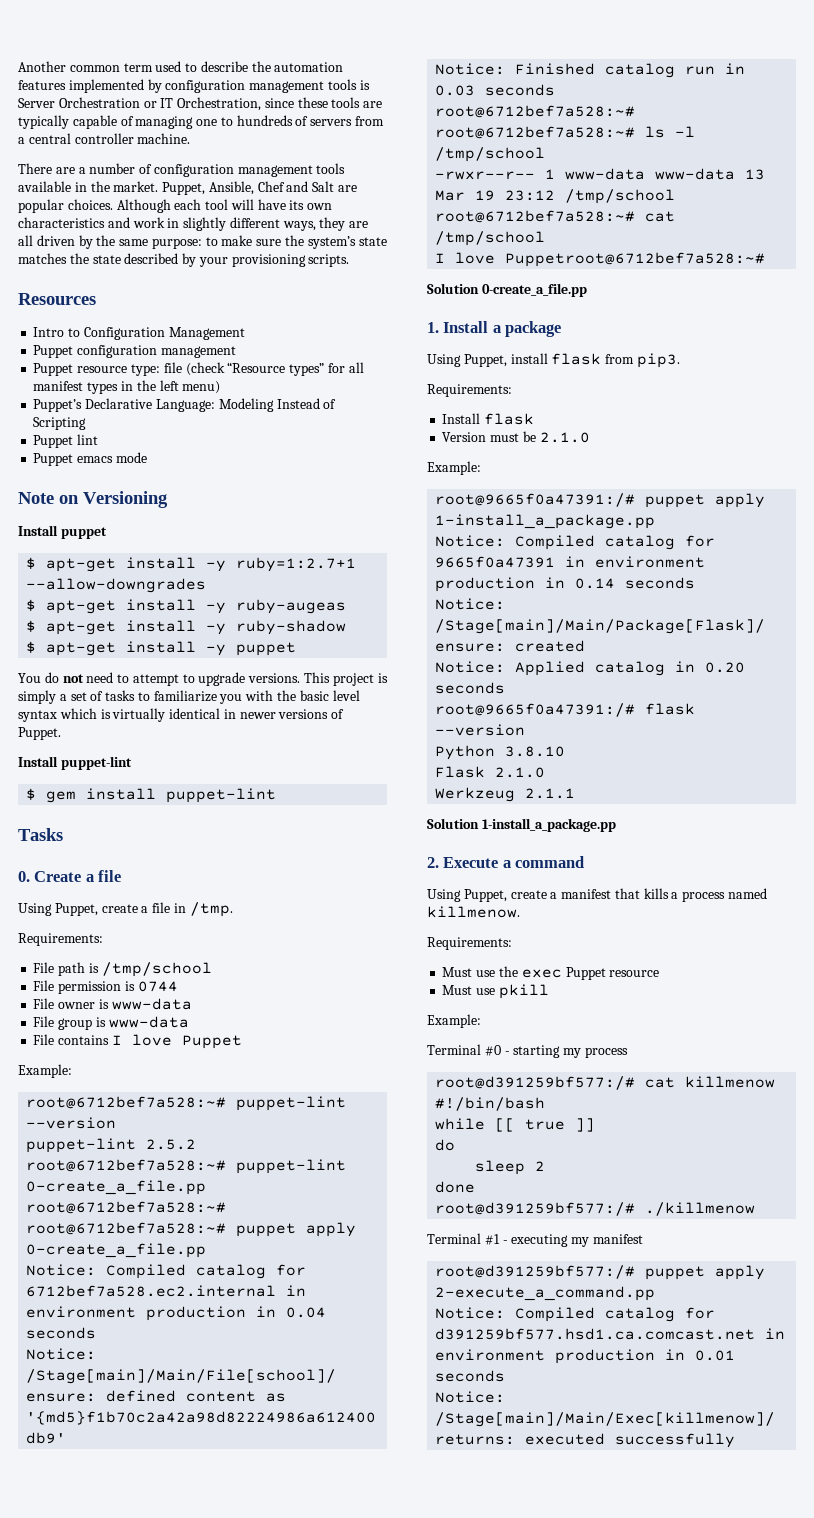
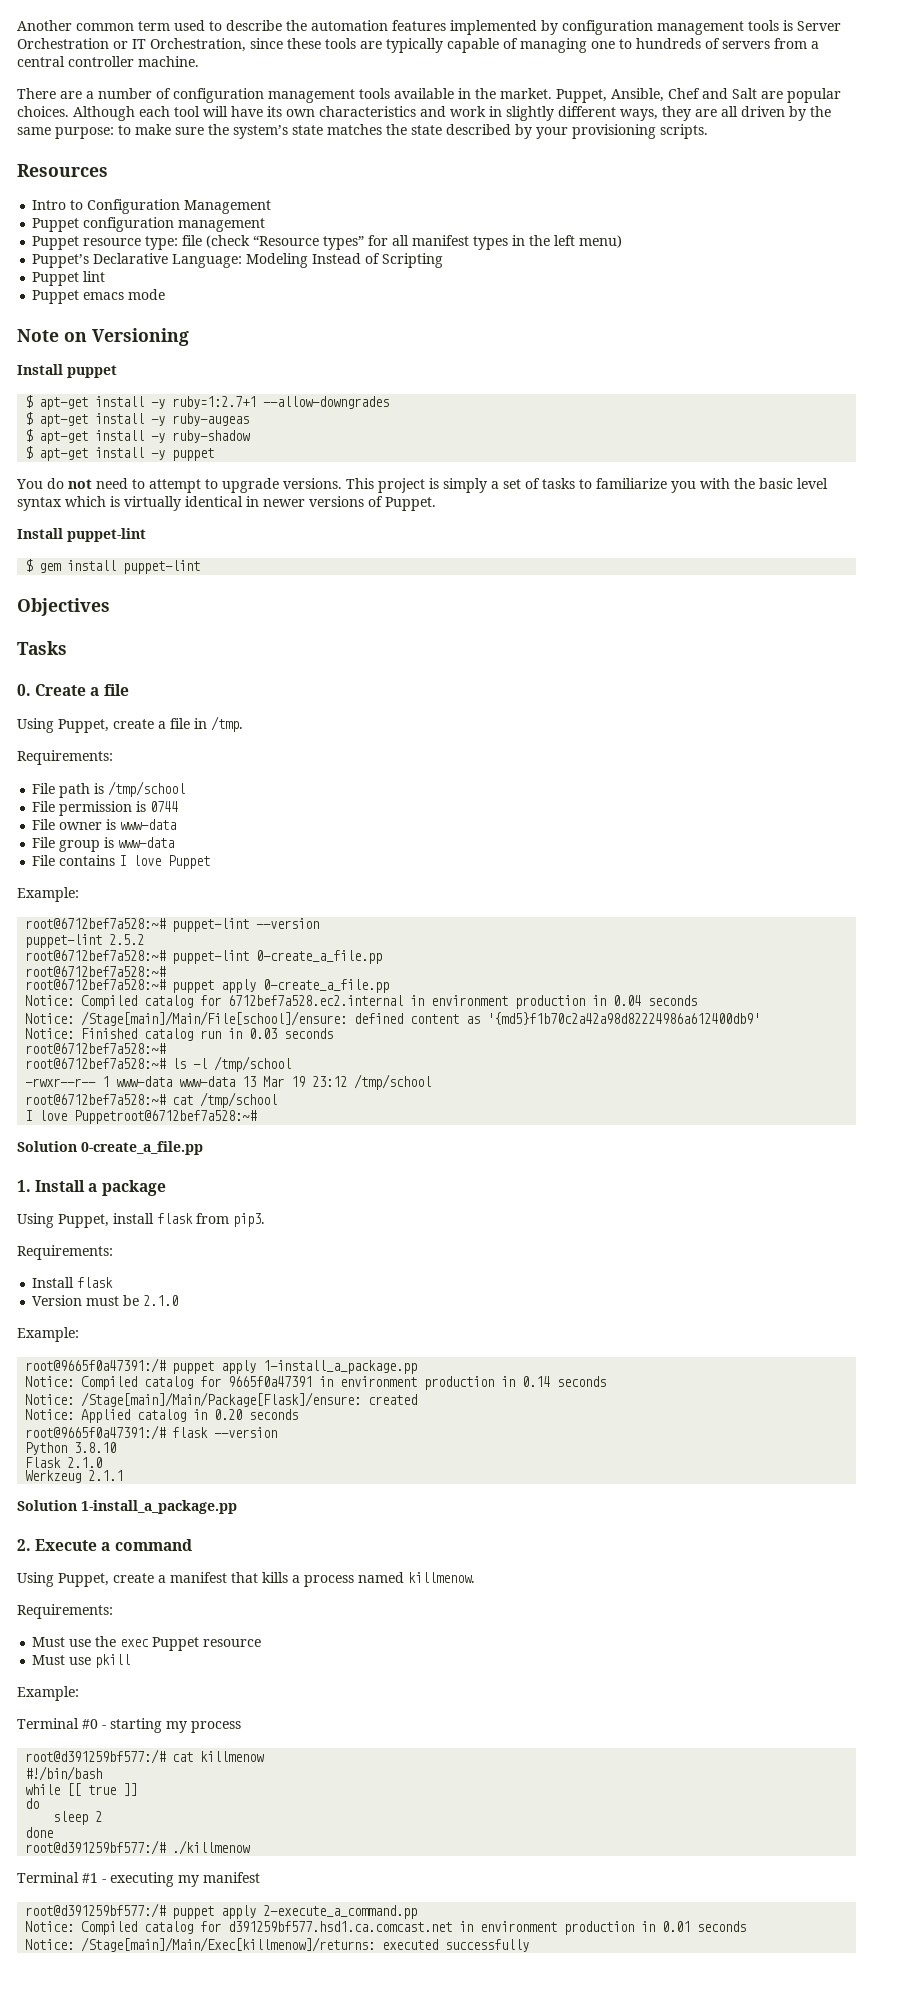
(277, 795) none -> [17,598,110,616] // Objectives

